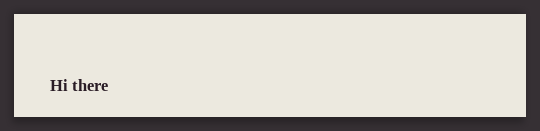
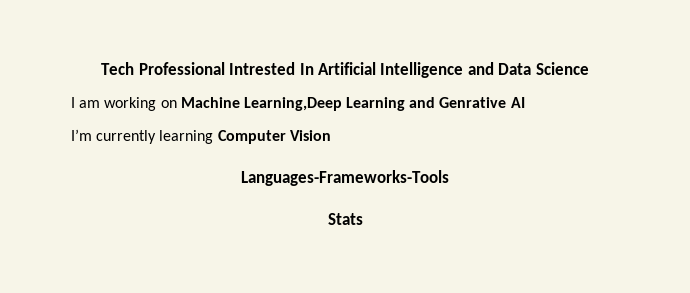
[50,79,109,91] Hi there -> [101,62,589,78] [71,97,525,111] [71,129,331,144] [241,170,449,186] [327,213,363,225] Tech Professional Intrested In Artificial Intelligence and Data Science // I am working on Machine Learning,Deep Learning and Genrative AI // I’m currently learning Computer Vision // Languages-Frameworks-Tools // Stats

